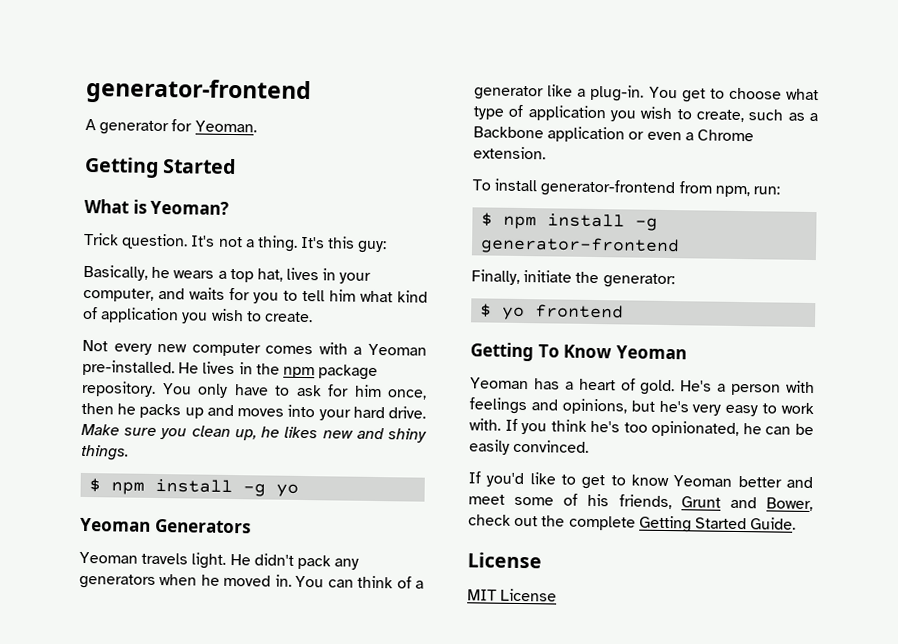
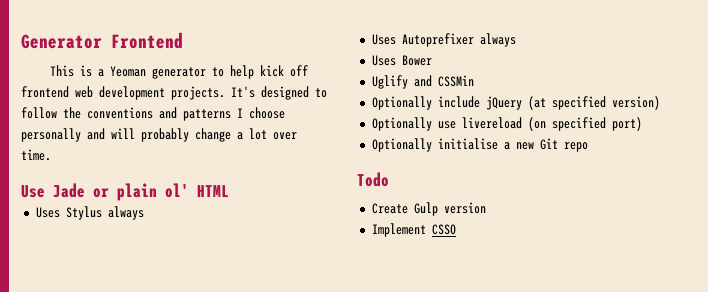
[85,77,312,106] [85,118,257,136] [84,156,237,178] [84,198,230,215] [84,232,388,254] [83,264,372,284] [83,287,428,304] [83,306,313,324] [82,339,427,357] [82,359,379,381] [81,380,427,400] [81,402,426,421] [81,423,427,443] [81,444,129,461] [89,478,300,497] [80,517,251,534] [79,551,360,570] [79,573,425,589] [474,84,819,103] [473,104,818,123] [473,126,754,143] [473,146,546,160] [472,178,780,198] [481,212,659,231] [480,236,681,256] [471,269,675,289] [480,303,625,321] [470,342,687,362] [470,377,815,396] [469,397,814,417] [469,418,814,438] [469,439,590,455] [468,471,813,490] [468,493,813,512] [468,514,797,533] [467,552,542,569] [467,588,558,602] generator-frontend // A generator for Yeoman. // Getting Started // What is Yeoman? // Trick question. It's not a thing. It's this guy: // Basically, he wears a top hat, lives in your computer, and waits for you to tell him what kind of application you wish to create. // Not every new computer comes with a Yeoman pre-installed. He lives in the npm package repository. You only have to ask for him once, then he packs up and moves into your hard drive. Make sure you clean up, he likes new and shiny things. // $ npm install -g yo // Yeoman Generators // Yeoman travels light. He didn't pack any generators when he moved in. You can think of a generator like a plug-in. You get to choose what type of application you wish to create, such as a Backbone application or even a Chrome extension. // To install generator-frontend from npm, run: // $ npm install -g generator-frontend // Finally, initiate the generator: // $ yo frontend // Getting To Know Yeoman // Yeoman has a heart of gold. He's a person with feelings and opinions, but he's very easy to work with. If you think he's too opinionated, he can be easily convinced. // If you'd like to get to know Yeoman better and meet some of his friends, Grunt and Bower, check out the complete Getting Started Guide. // License // MIT License -> [21,32,183,49] [50,65,309,79] [21,86,327,100] [21,107,285,121] [21,128,297,142] [21,149,51,161] [21,183,229,201] [35,206,144,220] [371,33,516,47] [371,55,432,66] [371,75,474,89] [371,96,660,110] [371,117,642,131] [371,138,588,152] [357,172,389,187] [371,202,486,216] [371,223,456,237] Generator Frontend // This is a Yeoman generator to help kick off frontend web development projects. It's designed to follow the conventions and patterns I choose personally and will probably change a lot over time. // Use Jade or plain ol' HTML // Uses Stylus always // Uses Autoprefixer always // Uses Bower // Uglify and CSSMin // Optionally include jQuery (at specified version) // Optionally use livereload (on specified port) // Optionally initialise a new Git repo // Todo // Create Gulp version // Implement CSSO

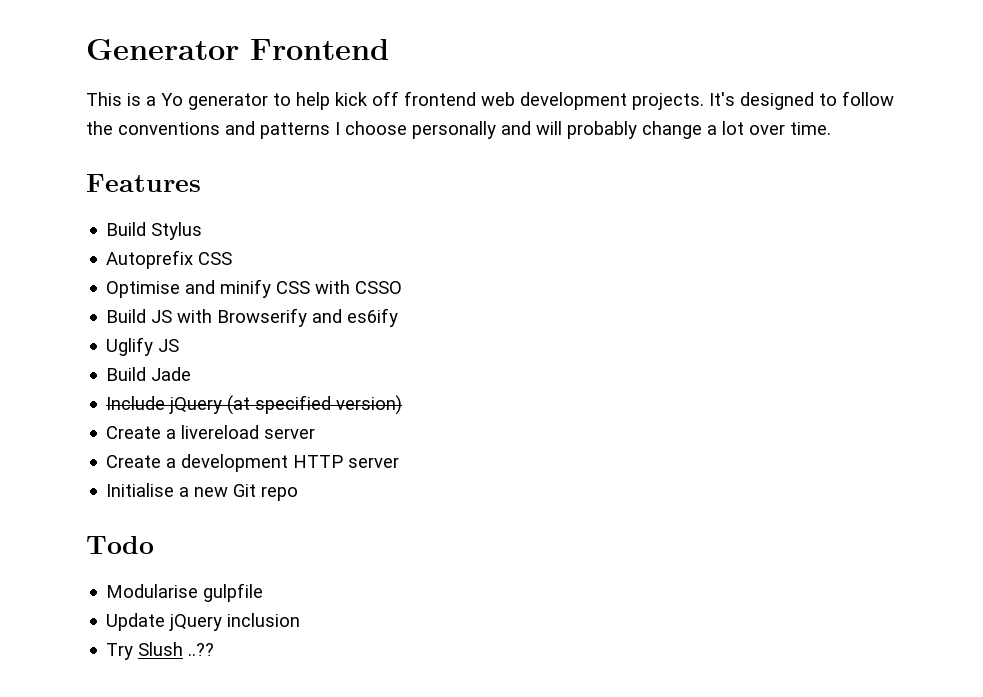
[110,66,147,77] Yeoman -> [161,93,183,106] Yo
[21,183,229,201] [35,206,144,220] [371,33,516,47] [371,55,432,66] [371,75,474,89] [371,96,660,110] [371,117,642,131] [371,138,498,152] Use Jade or plain ol' HTML // Uses Stylus always // Uses Autoprefixer always // Uses Bower // Uglify and CSSMin // Optionally include jQuery (at specified version) // Optionally use livereload (on specified port) // Optionally initialise -> [86,174,201,192] [106,222,203,240] [106,250,233,269] [106,279,403,298] [106,308,399,327] [106,337,180,356] [106,367,192,381] [106,395,403,415] [106,425,316,439] [106,454,400,472] [106,483,175,497] Features // Build Stylus // Autoprefix CSS // Optimise and minify CSS with CSSO // Build JS with Browserify and es6ify // Uglify JS // Build Jade // Include jQuery (at specified version) // Create a livereload server // Create a development HTTP server // Initialise
[371,202,486,216] [371,223,456,237] Create Gulp version // Implement CSSO -> [106,583,264,602] [106,613,301,631] [106,642,215,660] Modularise gulpfile // Update jQuery inclusion // Try Slush ..??

